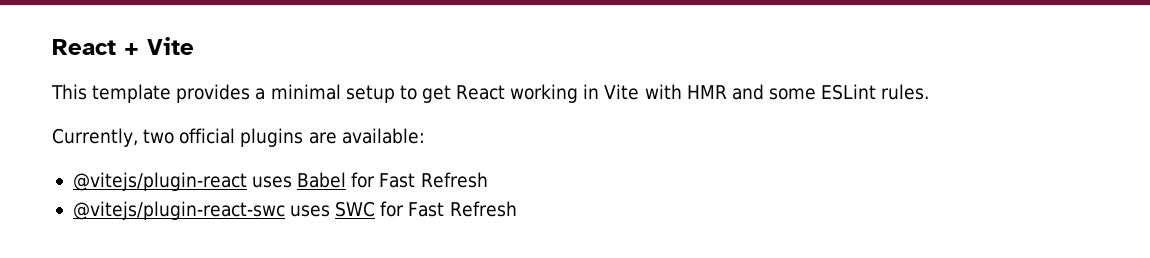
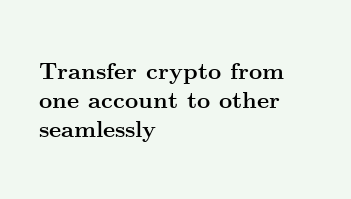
[52,37,194,55] [51,84,930,103] [52,128,425,147] [72,172,488,191] [72,201,517,220] React + Vite // This template provides a minimal setup to get React working in Vite with HMR and some ESLint rules. // Currently, two official plugins are available: // @vitejs/plugin-react uses Babel for Fast Refresh // @vitejs/plugin-react-swc uses SWC for Fast Refresh -> [39,63,284,84] [39,92,280,108] [39,121,156,142] Transfer crypto from one account to other seamlessly

